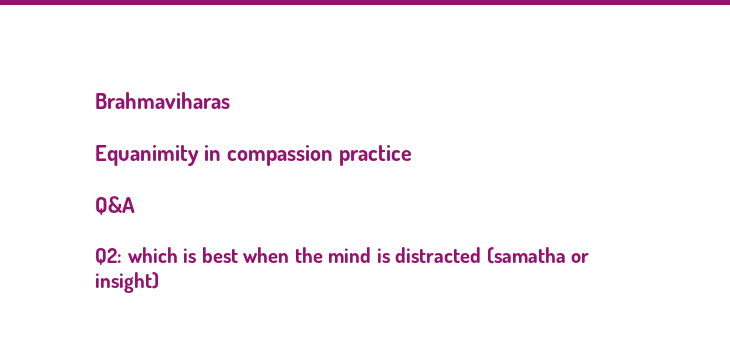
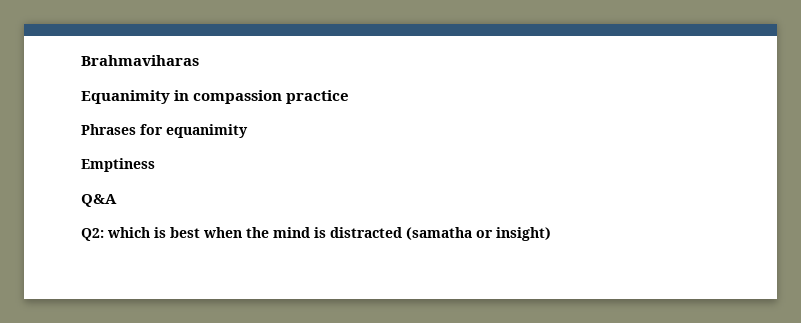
(412, 155) none -> [81,124,248,138] [81,158,155,172] // Phrases for equanimity // Emptiness

